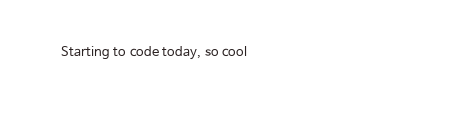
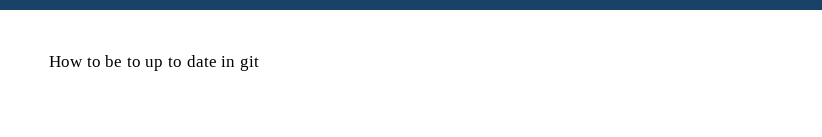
[61,46,247,60] Starting to code today, so cool -> [49,55,259,71] How to be to up to date in git

